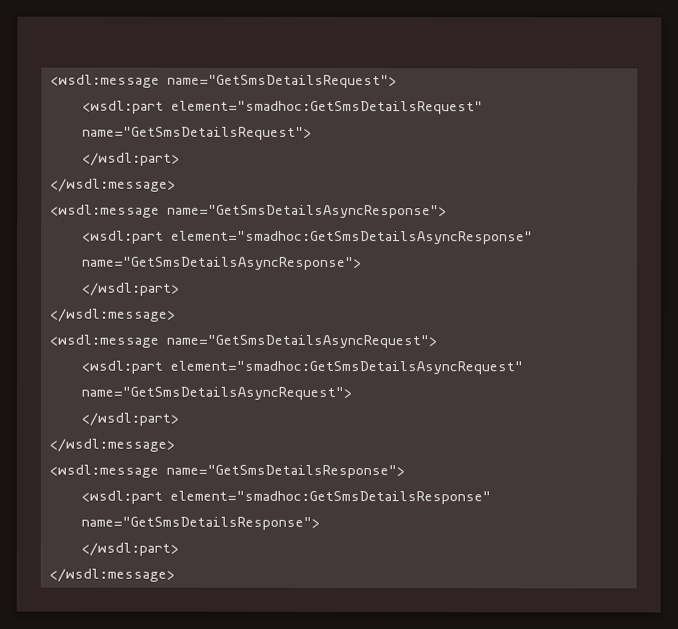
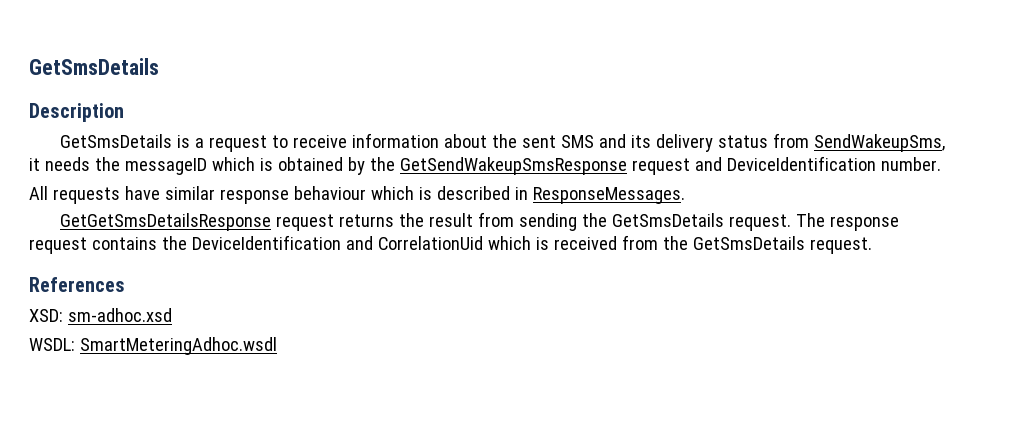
[49,74,397,89] [81,100,483,115] [81,126,312,140] [81,152,180,166] [49,178,176,192] [49,204,447,219] [81,230,533,245] [81,256,362,271] [81,282,180,296] [48,308,176,322] [48,334,437,349] [80,360,523,375] [80,386,352,401] [80,412,179,426] [48,438,175,452] [48,464,405,479] [80,490,491,505] [80,516,320,530] [80,542,179,556] [48,568,175,582] <wsdl:message name="GetSmsDetailsRequest"> // <wsdl:part element="smadhoc:GetSmsDetailsRequest" name="GetSmsDetailsRequest"> // </wsdl:part> // </wsdl:message> // <wsdl:message name="GetSmsDetailsAsyncResponse"> // <wsdl:part element="smadhoc:GetSmsDetailsAsyncResponse" name="GetSmsDetailsAsyncResponse"> // </wsdl:part> // </wsdl:message> // <wsdl:message name="GetSmsDetailsAsyncRequest"> // <wsdl:part element="smadhoc:GetSmsDetailsAsyncRequest" name="GetSmsDetailsAsyncRequest"> // </wsdl:part> // </wsdl:message> // <wsdl:message name="GetSmsDetailsResponse"> // <wsdl:part element="smadhoc:GetSmsDetailsResponse" name="GetSmsDetailsResponse"> // </wsdl:part> // </wsdl:message> -> [29,58,159,75] [29,103,124,122] [60,133,945,152] [29,156,941,175] [29,186,685,204] [60,212,900,231] [29,235,872,254] [29,277,125,292] [29,308,172,322] [29,337,277,355] GetSmsDetails // Description // GetSmsDetails is a request to receive information about the sent SMS and its delivery status from SendWakeupSms, it needs the messageID which is obtained by the GetSendWakeupSmsResponse request and DeviceIdentification number. // All requests have similar response behaviour which is described in ResponseMessages. // GetGetSmsDetailsResponse request returns the result from sending the GetSmsDetails request. The response request contains the DeviceIdentification and CorrelationUid which is received from the GetSmsDetails request. // References // XSD: sm-adhoc.xsd // WSDL: SmartMeteringAdhoc.wsdl

